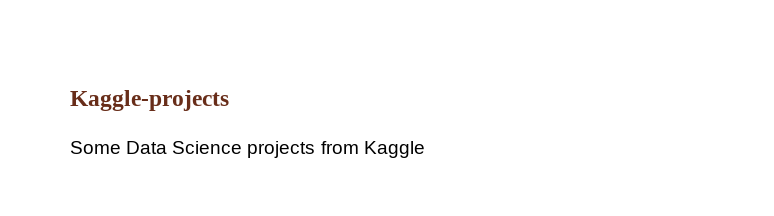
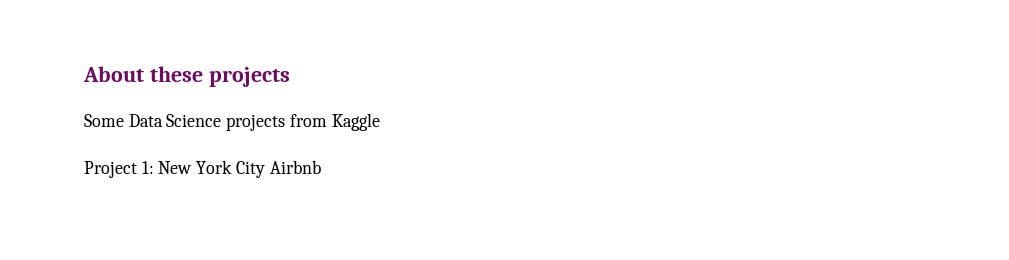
[70,90,229,111] Kaggle-projects -> [83,66,290,87] About these projects
(425, 149) none -> [84,160,321,178] // Project 1: New York City Airbnb

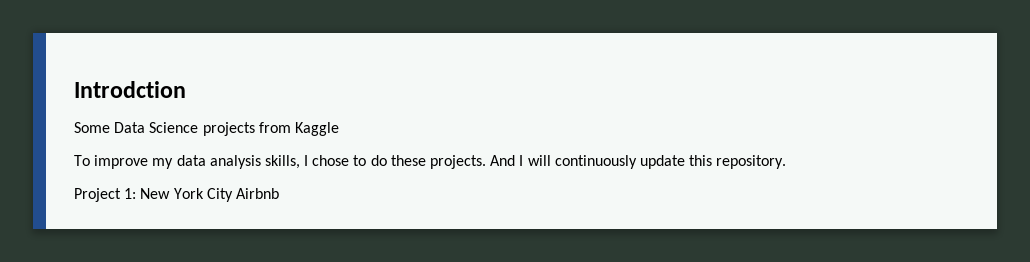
[83,66,290,87] About these projects -> [74,81,186,98] Introdction
(380, 122) none -> [74,155,787,169] // To improve my data analysis skills, I chose to do these projects. And I will continuously update this repository.

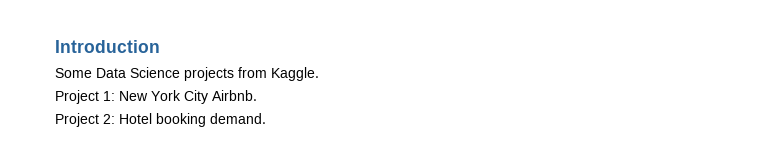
[74,81,186,98] Introdction -> [55,40,160,53] Introduction
[294,122,339,136] [74,155,787,169] Kaggle // To improve my data analysis skills, I chose to do these projects. And I will continuously update this repository. -> [271,67,319,81] Kaggle.
[235,188,279,199] Airbnb -> [212,90,257,101] [55,113,266,127] Airbnb. // Project 2: Hotel booking demand.

